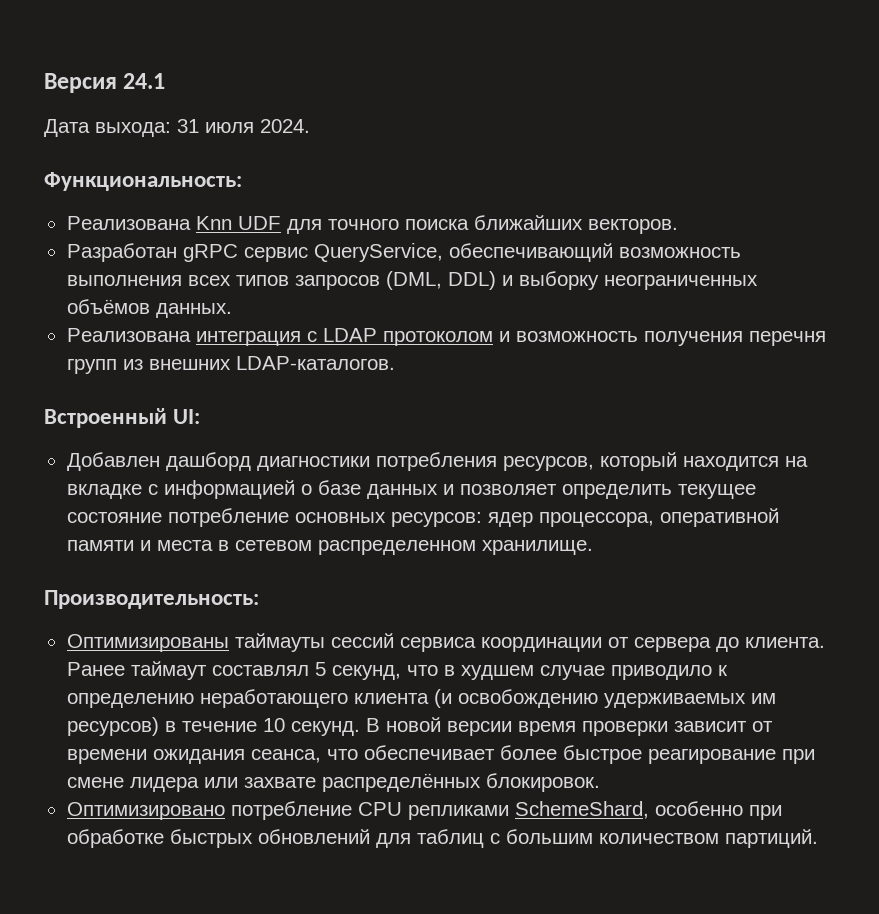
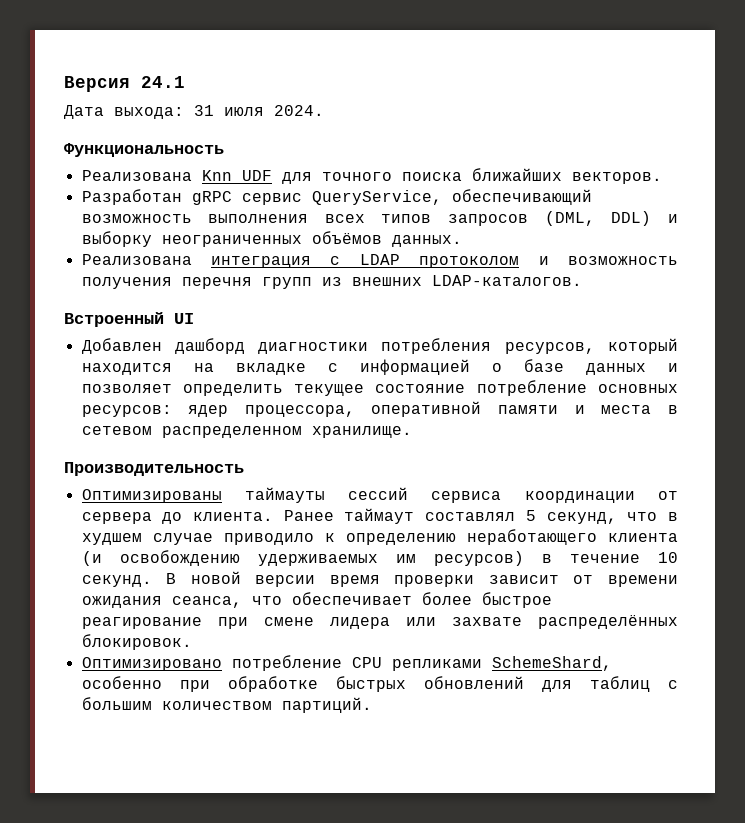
[44,172,242,191] Функциональность: -> [64,143,224,157] Функциональность
[173,409,201,424] UI: -> [174,313,194,324] UI
[44,590,259,609] Производительность: -> [64,462,244,476] Производительность

